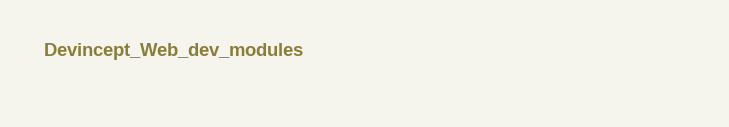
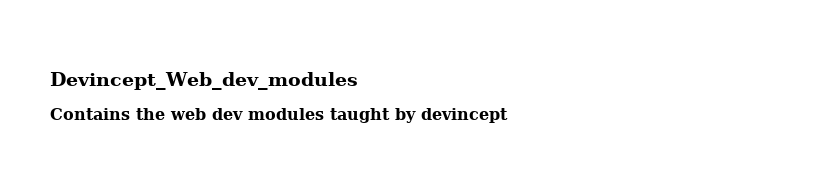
(303, 51) none -> [50,108,508,123] // Contains the web dev modules taught by devincept

